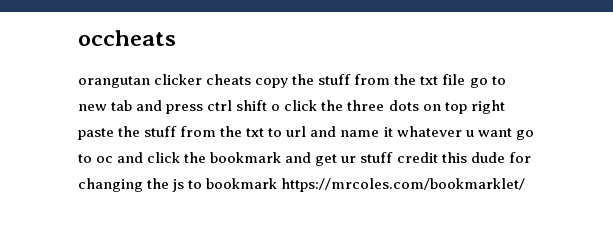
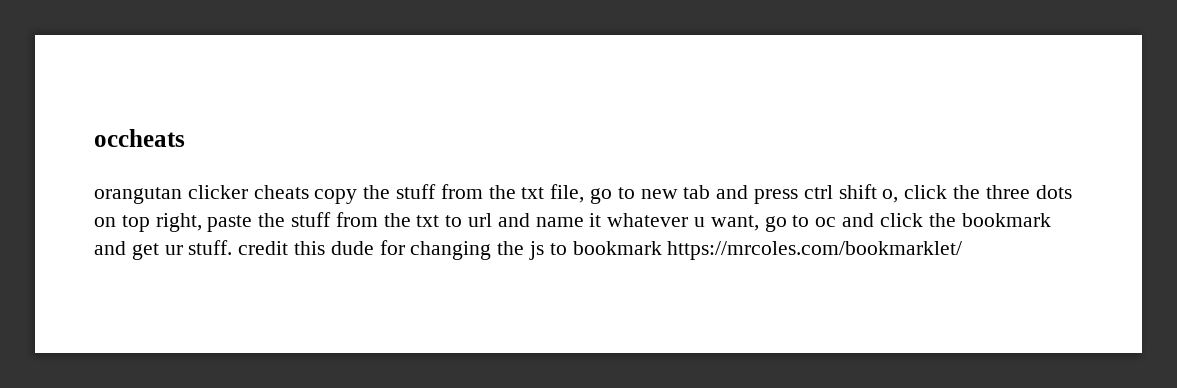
[442,74,466,85] file -> [550,184,585,203] file,
[271,104,281,111] o -> [882,189,899,203] o,
[470,100,505,114] right -> [155,213,202,232] right,
[477,128,512,137] want -> [710,215,759,231] want,
[360,152,394,163] stuff -> [188,240,233,255] stuff.

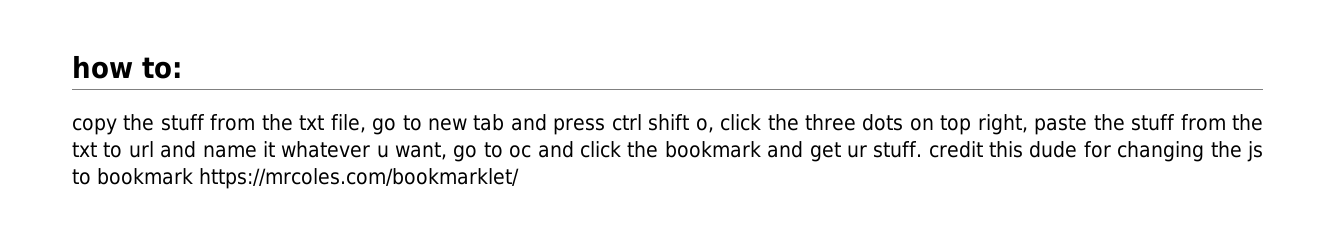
[94,129,185,147] [94,185,309,204] occheats // orangutan clicker cheats -> [72,55,182,79] how to: //

